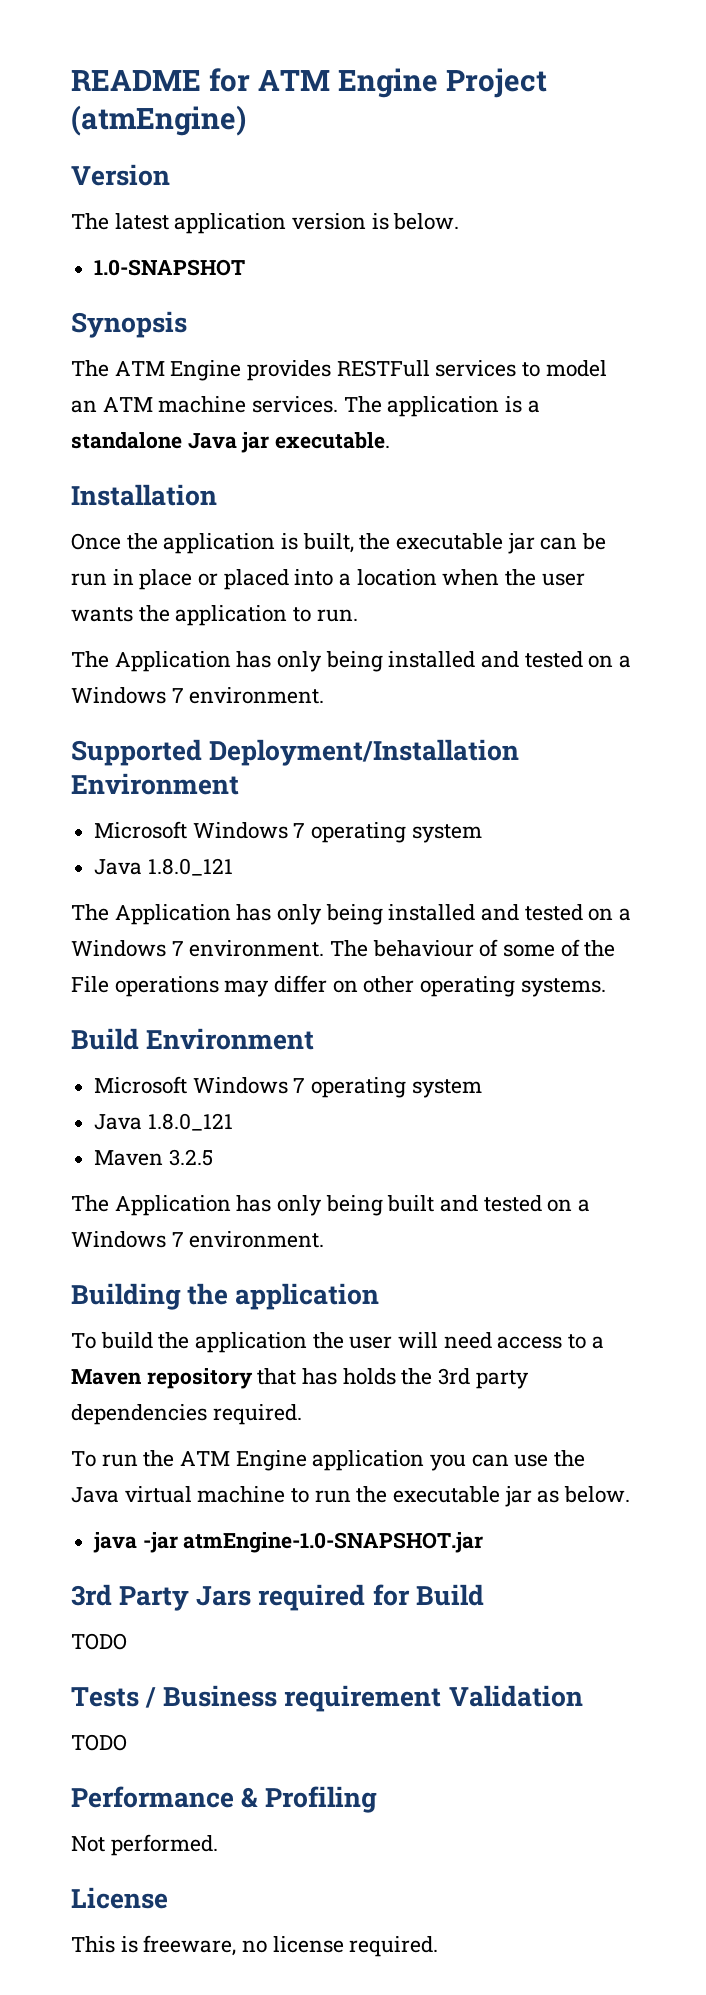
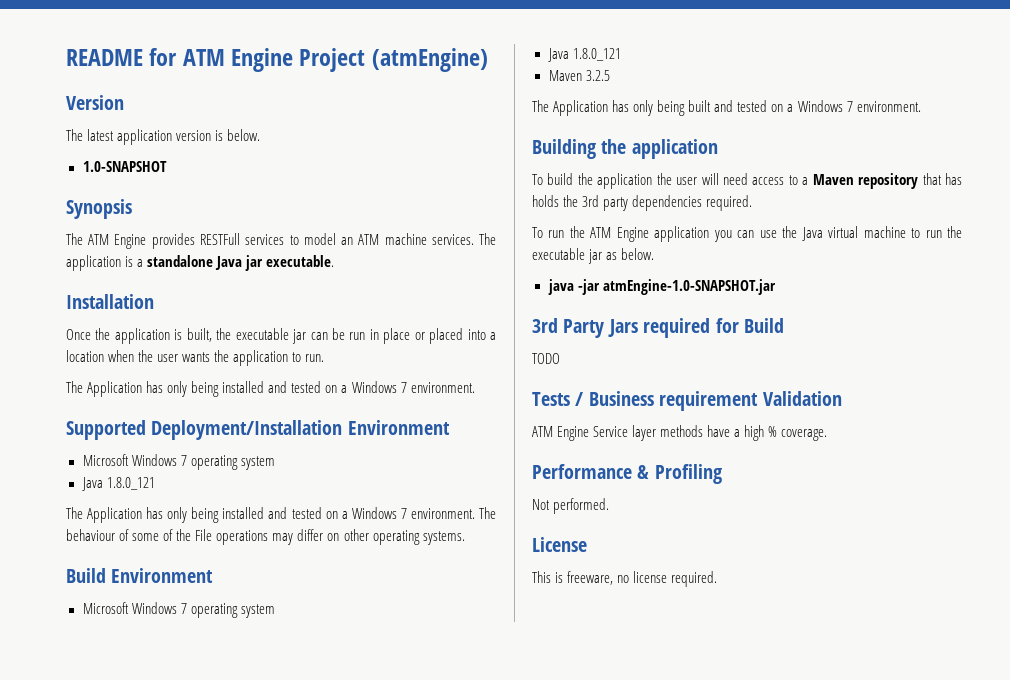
[71,1734,127,1751] TODO -> [532,425,828,441] ATM Engine Service layer methods have a high % coverage.

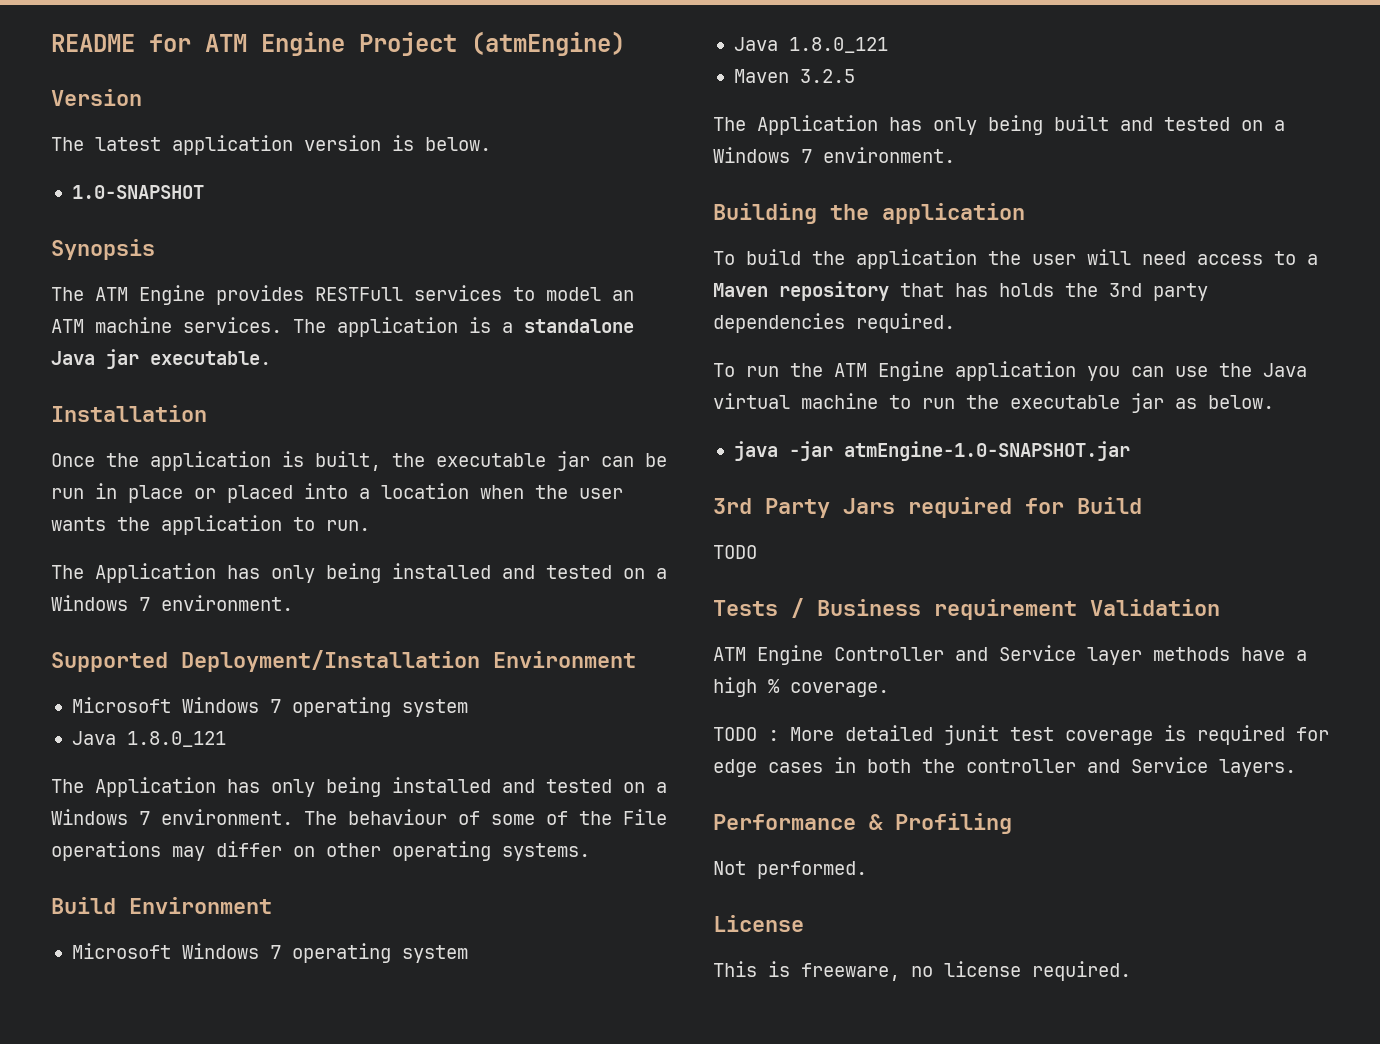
(590, 433) none -> [834,647,988,661] Controller and
(828, 435) none -> [713,725,1329,745] [713,757,1296,777] // TODO : More detailed junit test coverage is required for edge cases in both the controller and Service layers.

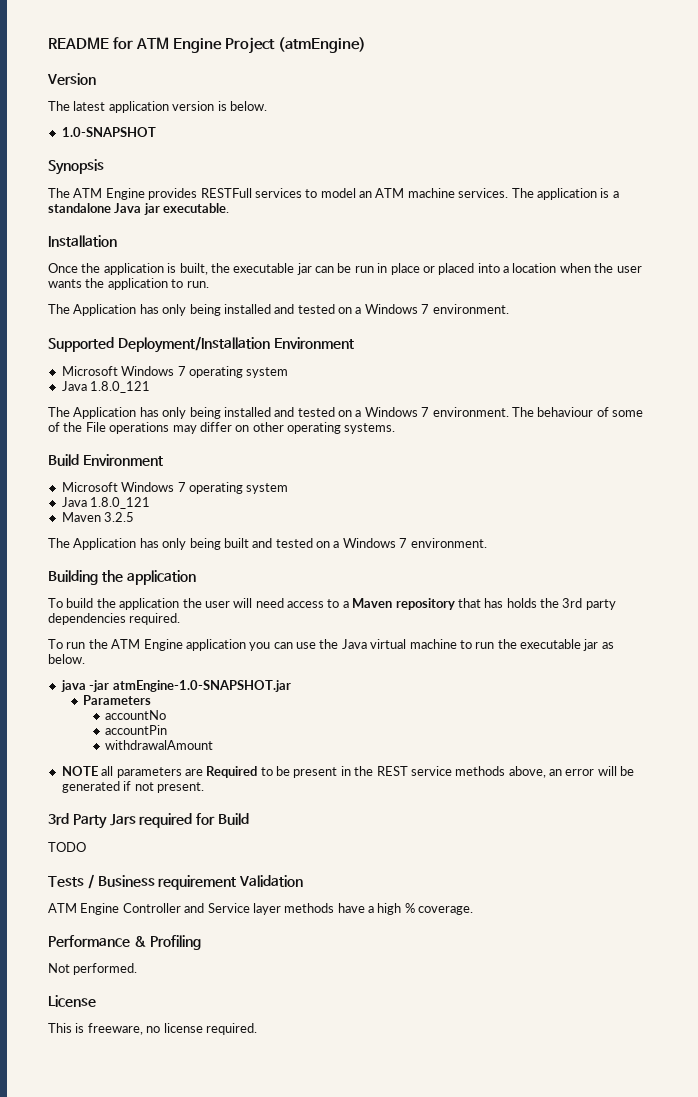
(1130, 451) none -> [83,695,152,705] [104,710,166,720] [104,725,167,735] [104,740,213,750] [61,766,635,778] [61,781,204,793] // Parameters // accountNo // accountPin // withdrawalAmount // NOTE all parameters are Required to be present in the REST service methods above, an error will be generated if not present.
[713,725,1329,745] [713,757,1296,777] // TODO : More detailed junit test coverage is required for edge cases in both the controller and Service layers. -> (474, 910) none

